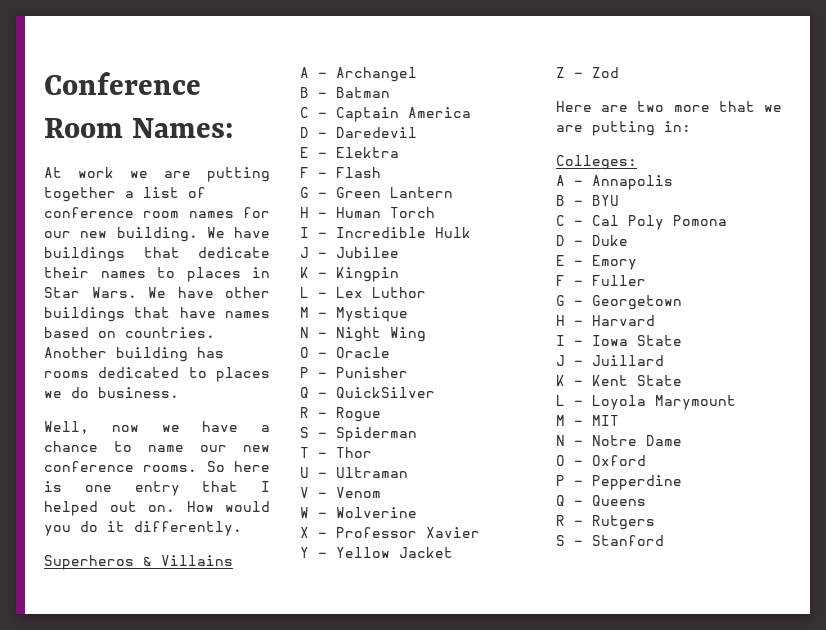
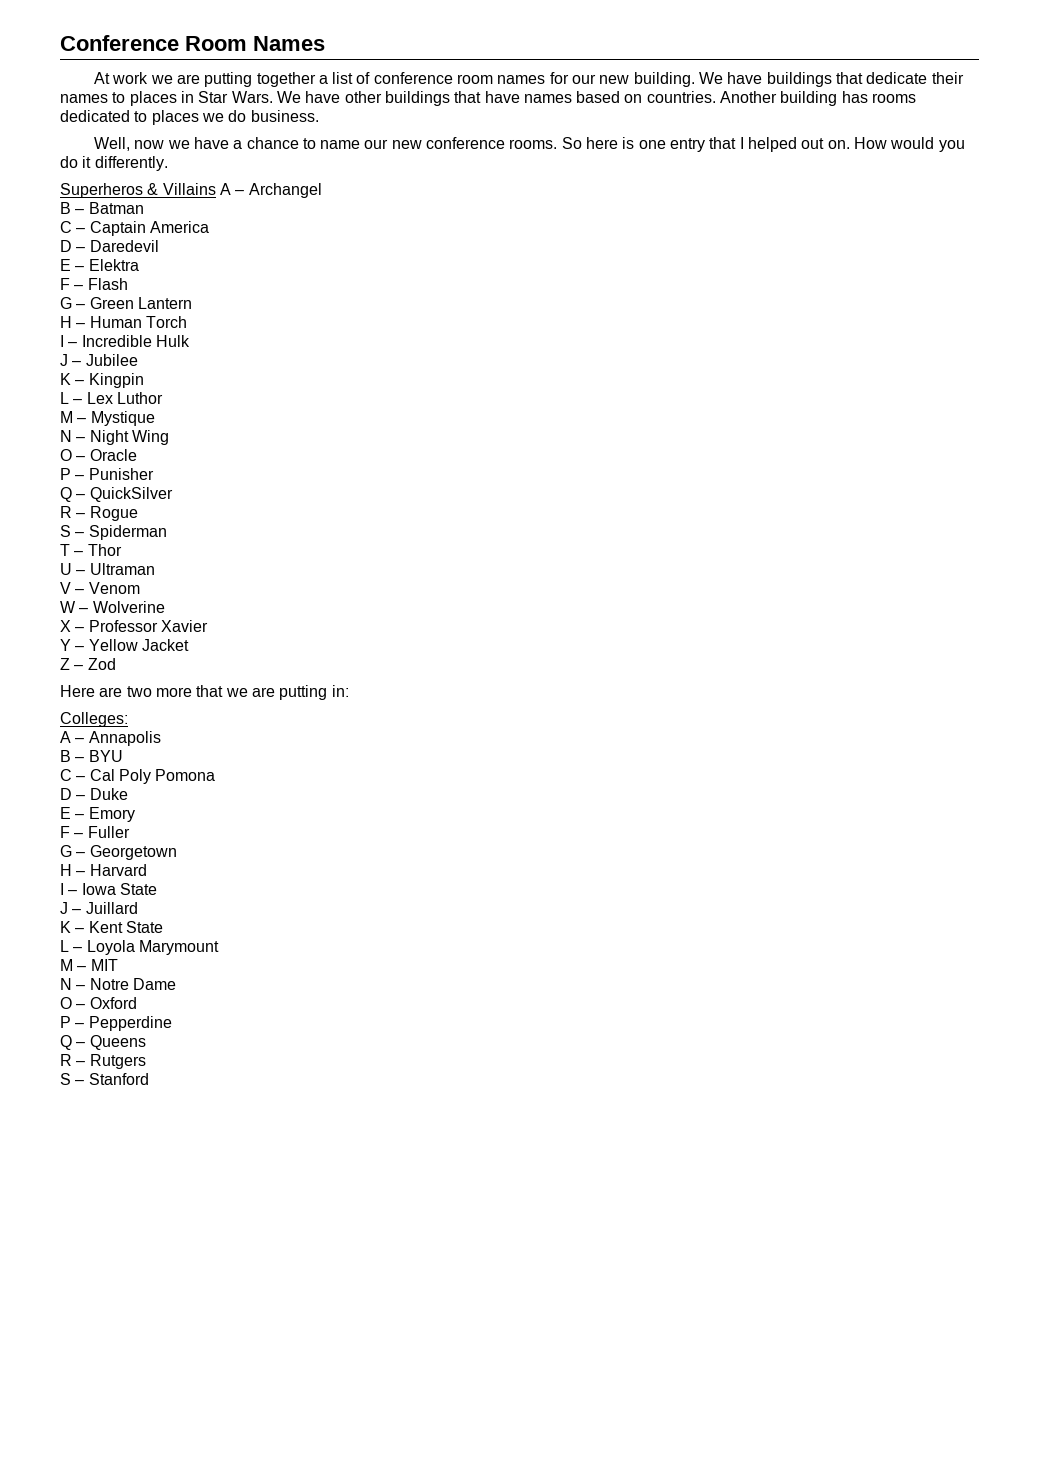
[132,118,234,138] Names: -> [253,36,325,51] Names
(233, 560) // -> (216, 189) none

